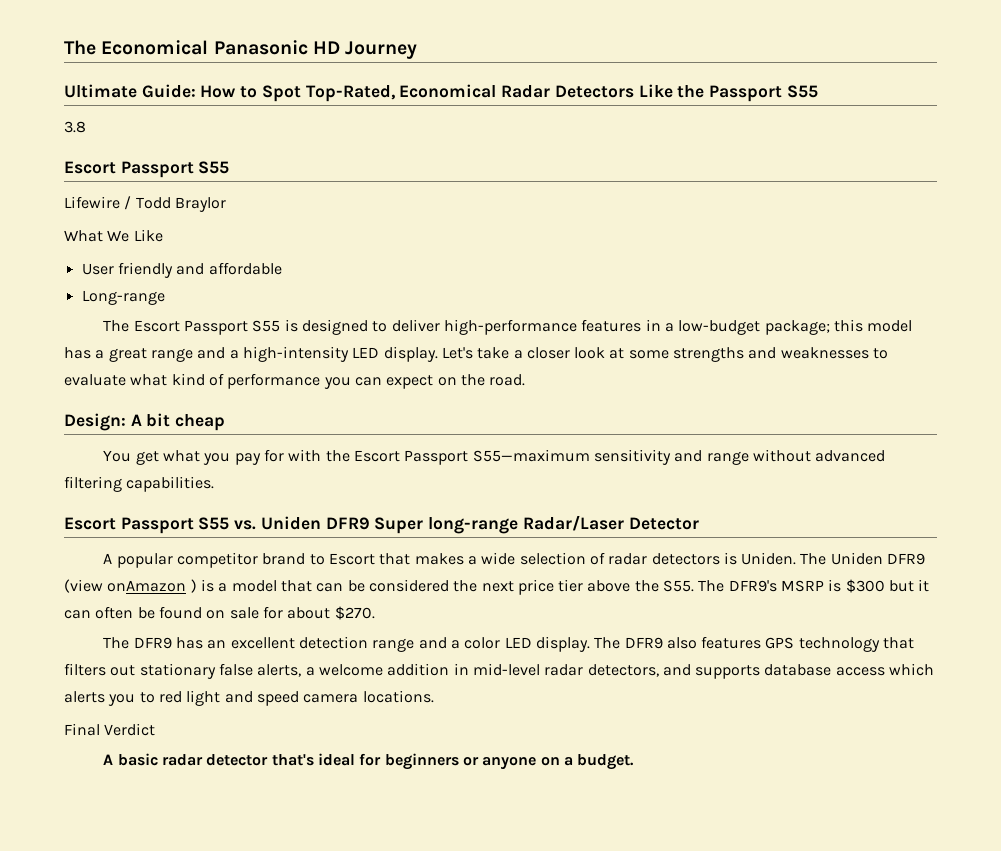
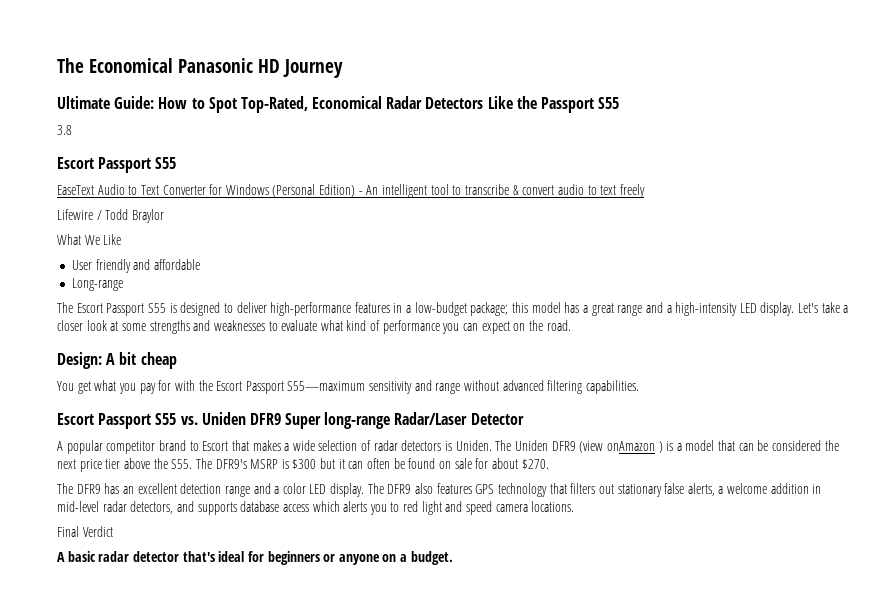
(230, 167) none -> [57,184,645,198] // EaseText Audio to Text Converter for Windows (Personal Edition) - An intelligent tool to transcribe & convert audio to text freely

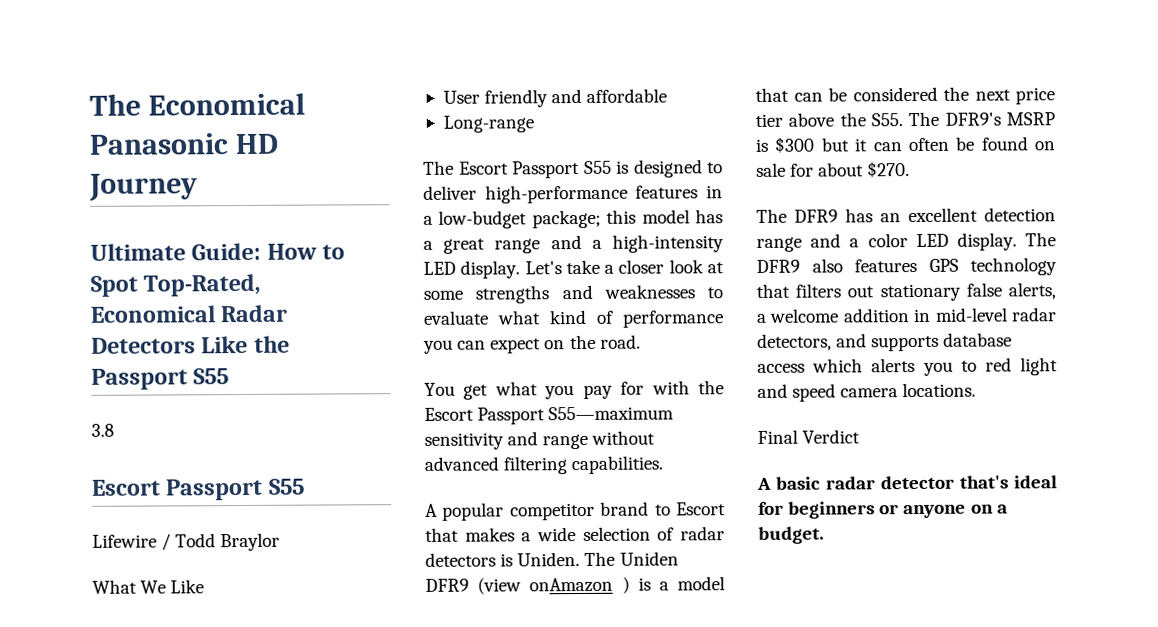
[57,184,645,198] // EaseText Audio to Text Converter for Windows (Personal Edition) - An intelligent tool to transcribe & convert audio to text freely -> (305, 486) none
[57,352,177,369] // Design: A bit cheap -> (641, 341) none
[57,412,524,429] // Escort Passport S55 vs. Uniden DFR9 Super long-range Radar/Laser Detector -> (664, 465) none

